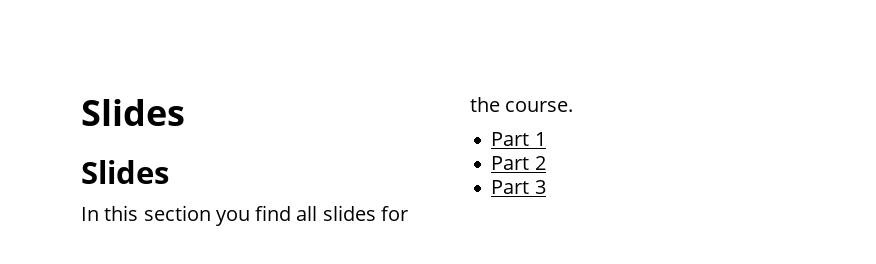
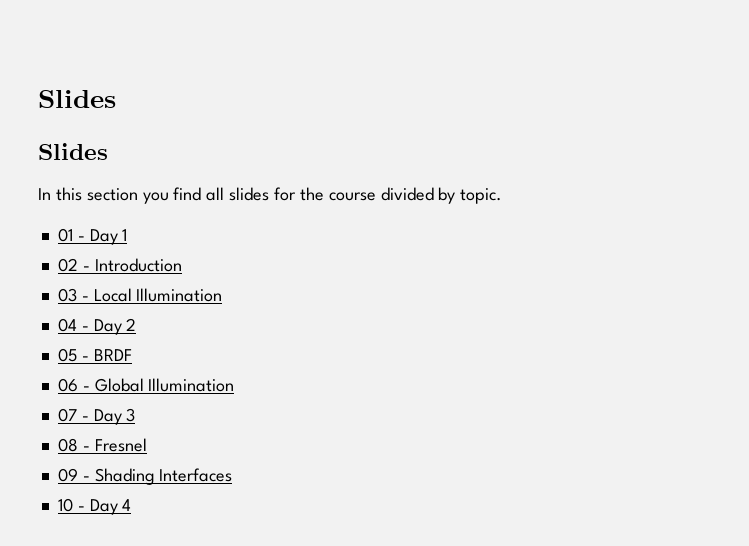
[505,101,574,112] [491,132,546,146] [491,156,546,170] [491,180,546,194] course. // Part 1 // Part 2 // Part 3 -> [328,187,503,204] [57,228,128,245] [57,258,182,272] [57,288,223,302] [57,318,137,335] [57,348,132,362] [57,378,235,392] [57,408,136,425] [57,438,147,452] [57,468,233,485] [57,498,132,515] course divided by topic. // 01 - Day 1 // 02 - Introduction // 03 - Local Illumination // 04 - Day 2 // 05 - BRDF // 06 - Global Illumination // 07 - Day 3 // 08 - Fresnel // 09 - Shading Interfaces // 10 - Day 4

